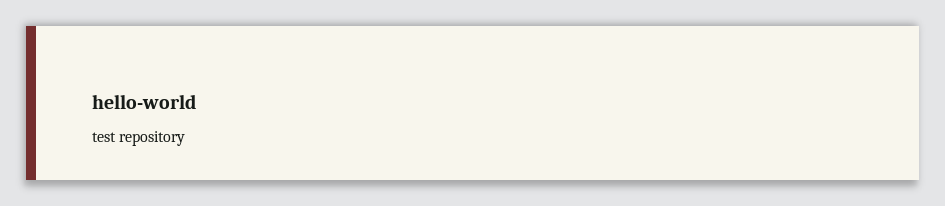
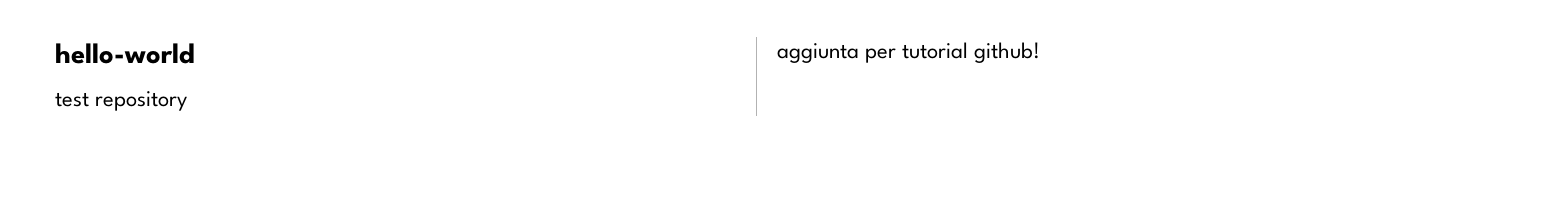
(186, 138) none -> [777,42,1041,63] // aggiunta per tutorial github!

